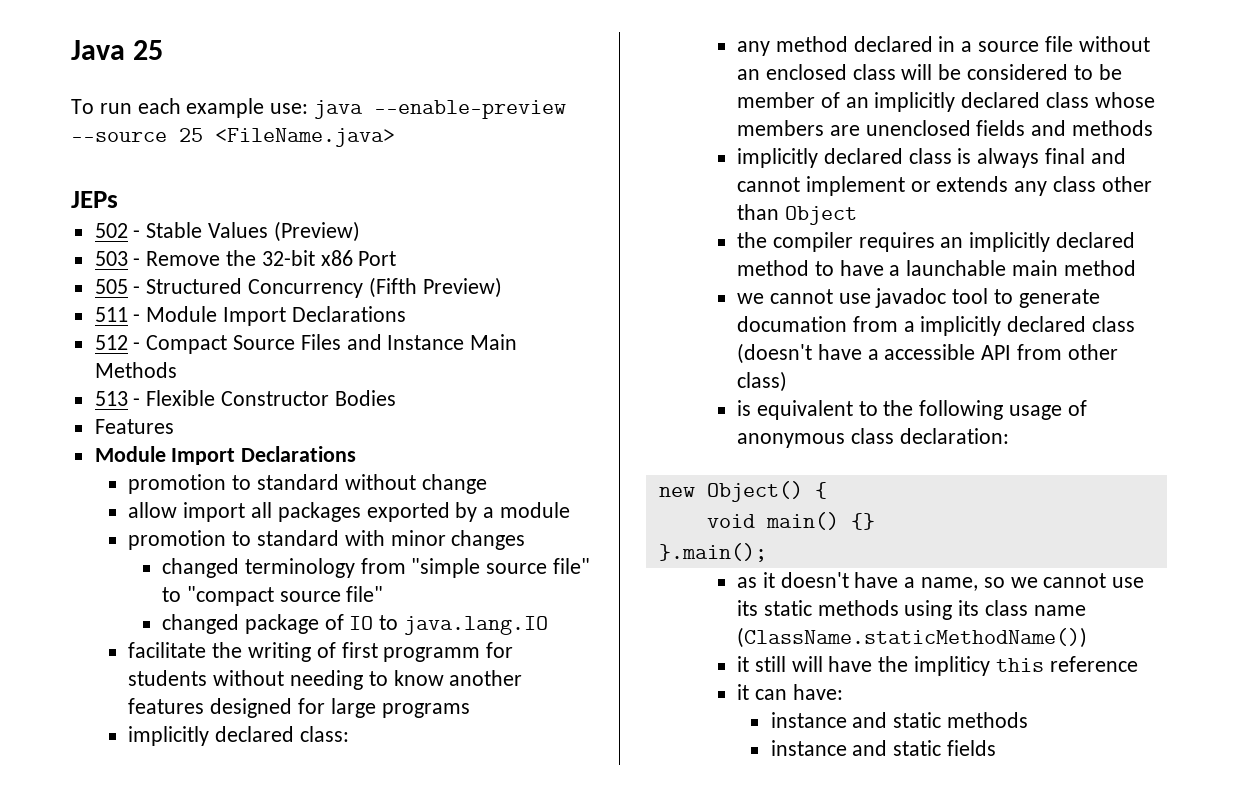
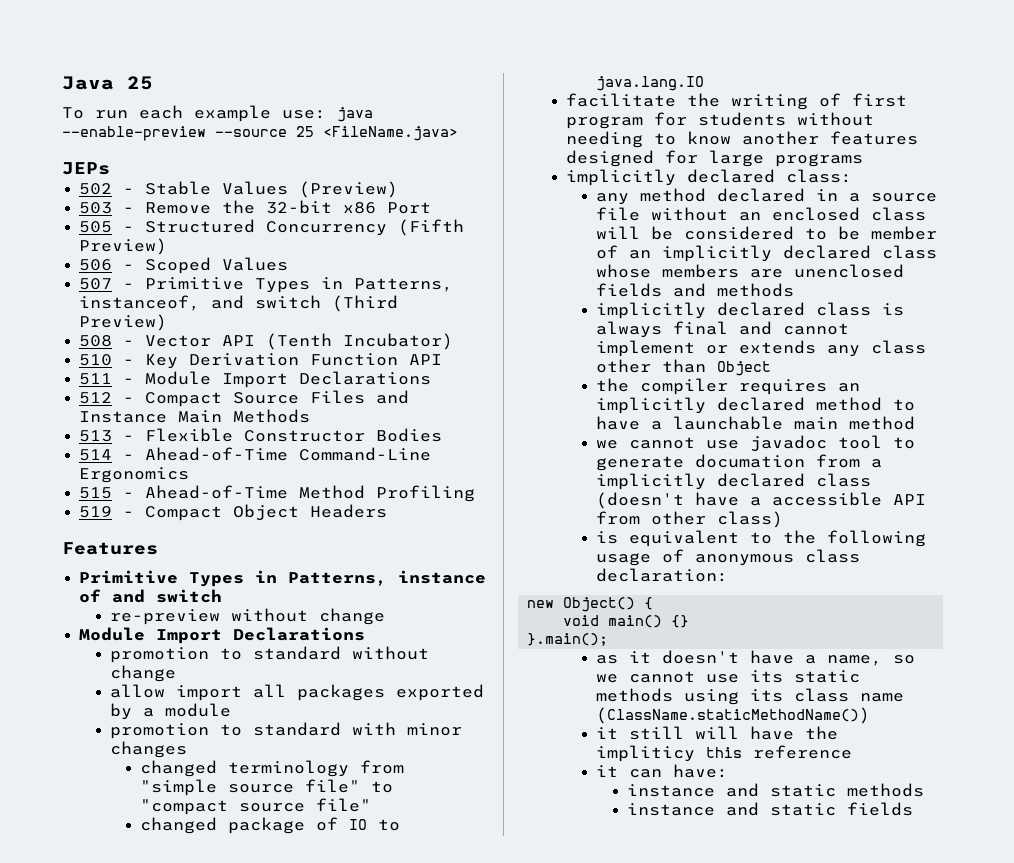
(502, 287) none -> [79,257,289,274] [79,277,454,293] [79,295,399,312] [79,314,168,331] [79,333,454,350] [79,353,443,369] // 506 - Scoped Values // 507 - Primitive Types in Patterns, instanceof, and switch (Third Preview) // 508 - Vector API (Tenth Incubator) // 510 - Key Derivation Function API
[94,419,174,434] Features -> [79,447,432,461] [79,467,190,483] [79,485,476,502] [79,504,388,521] [62,542,158,555] [79,570,487,587] [79,589,223,603] [109,608,385,625] 514 - Ahead-of-Time Command-Line Ergonomics // 515 - Ahead-of-Time Method Profiling // 519 - Compact Object Headers // Features // Primitive Types in Patterns, instance of and switch // re-preview without change
[383,647,481,662] programm -> [565,116,643,129] program

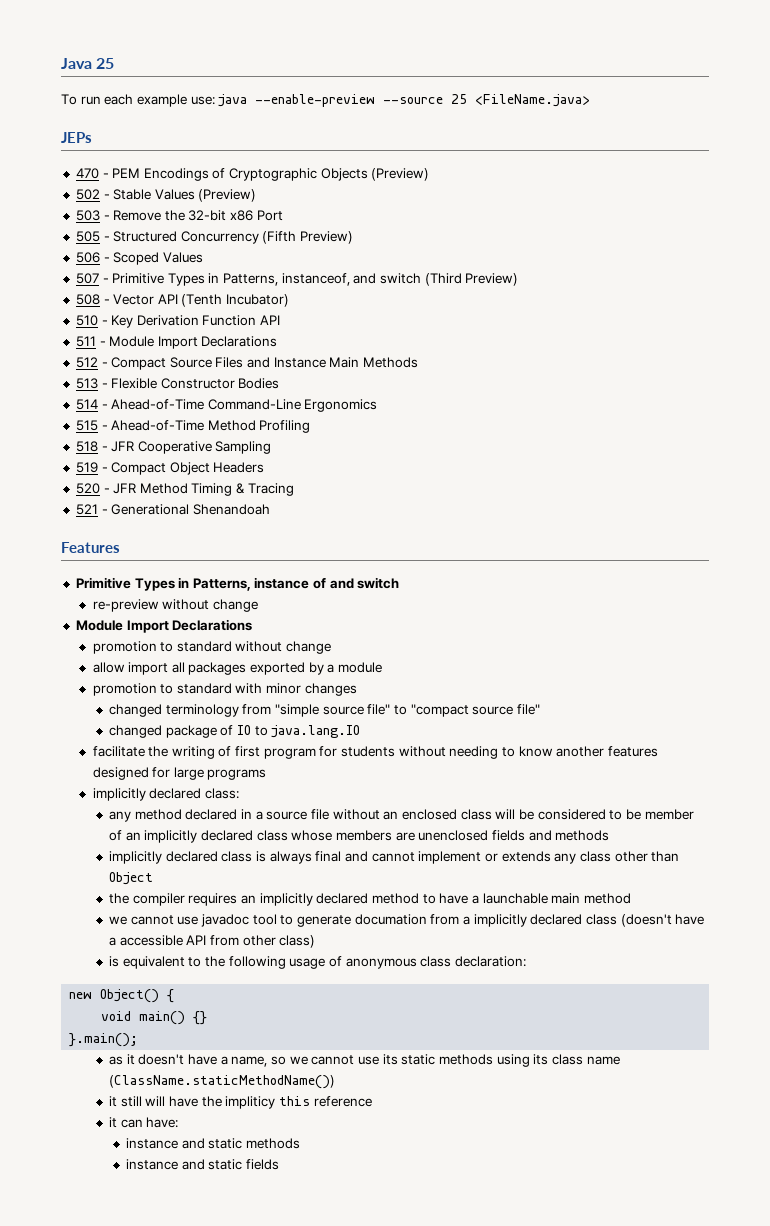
(110, 168) none -> [75,168,430,181] // 470 - PEM Encodings of Cryptographic Objects (Preview)
(476, 493) none -> [75,441,272,454] // 518 - JFR Cooperative Sampling
(388, 511) none -> [75,483,294,496] [75,504,270,515] // 520 - JFR Method Timing & Tracing // 521 - Generational Shenandoah

